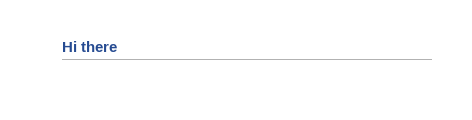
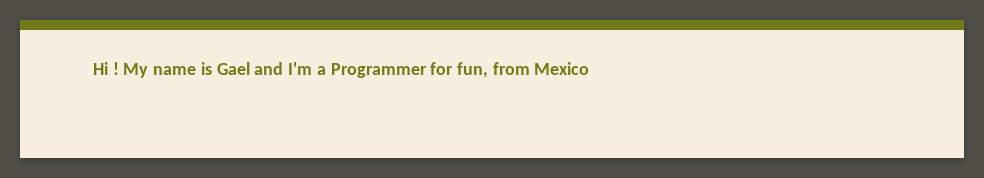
[81,41,118,52] there -> [112,62,590,78] ! My name is Gael and I'm a Programmer for fun, from Mexico

